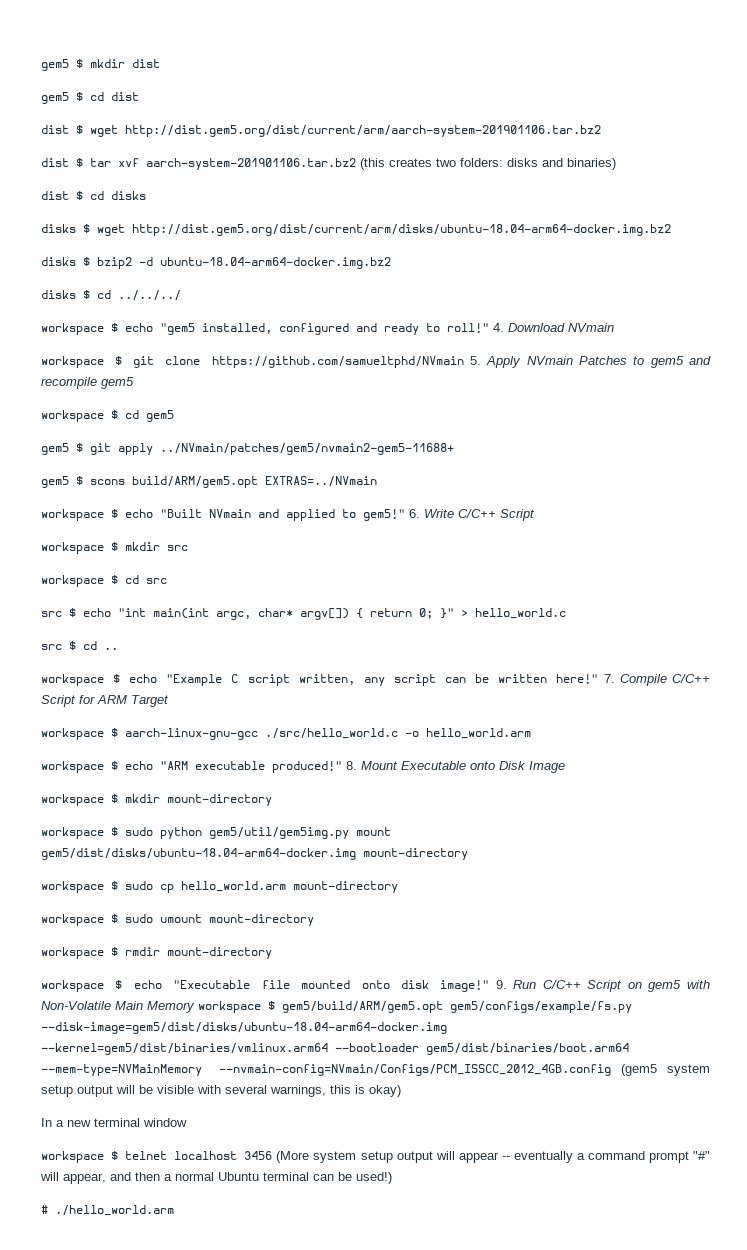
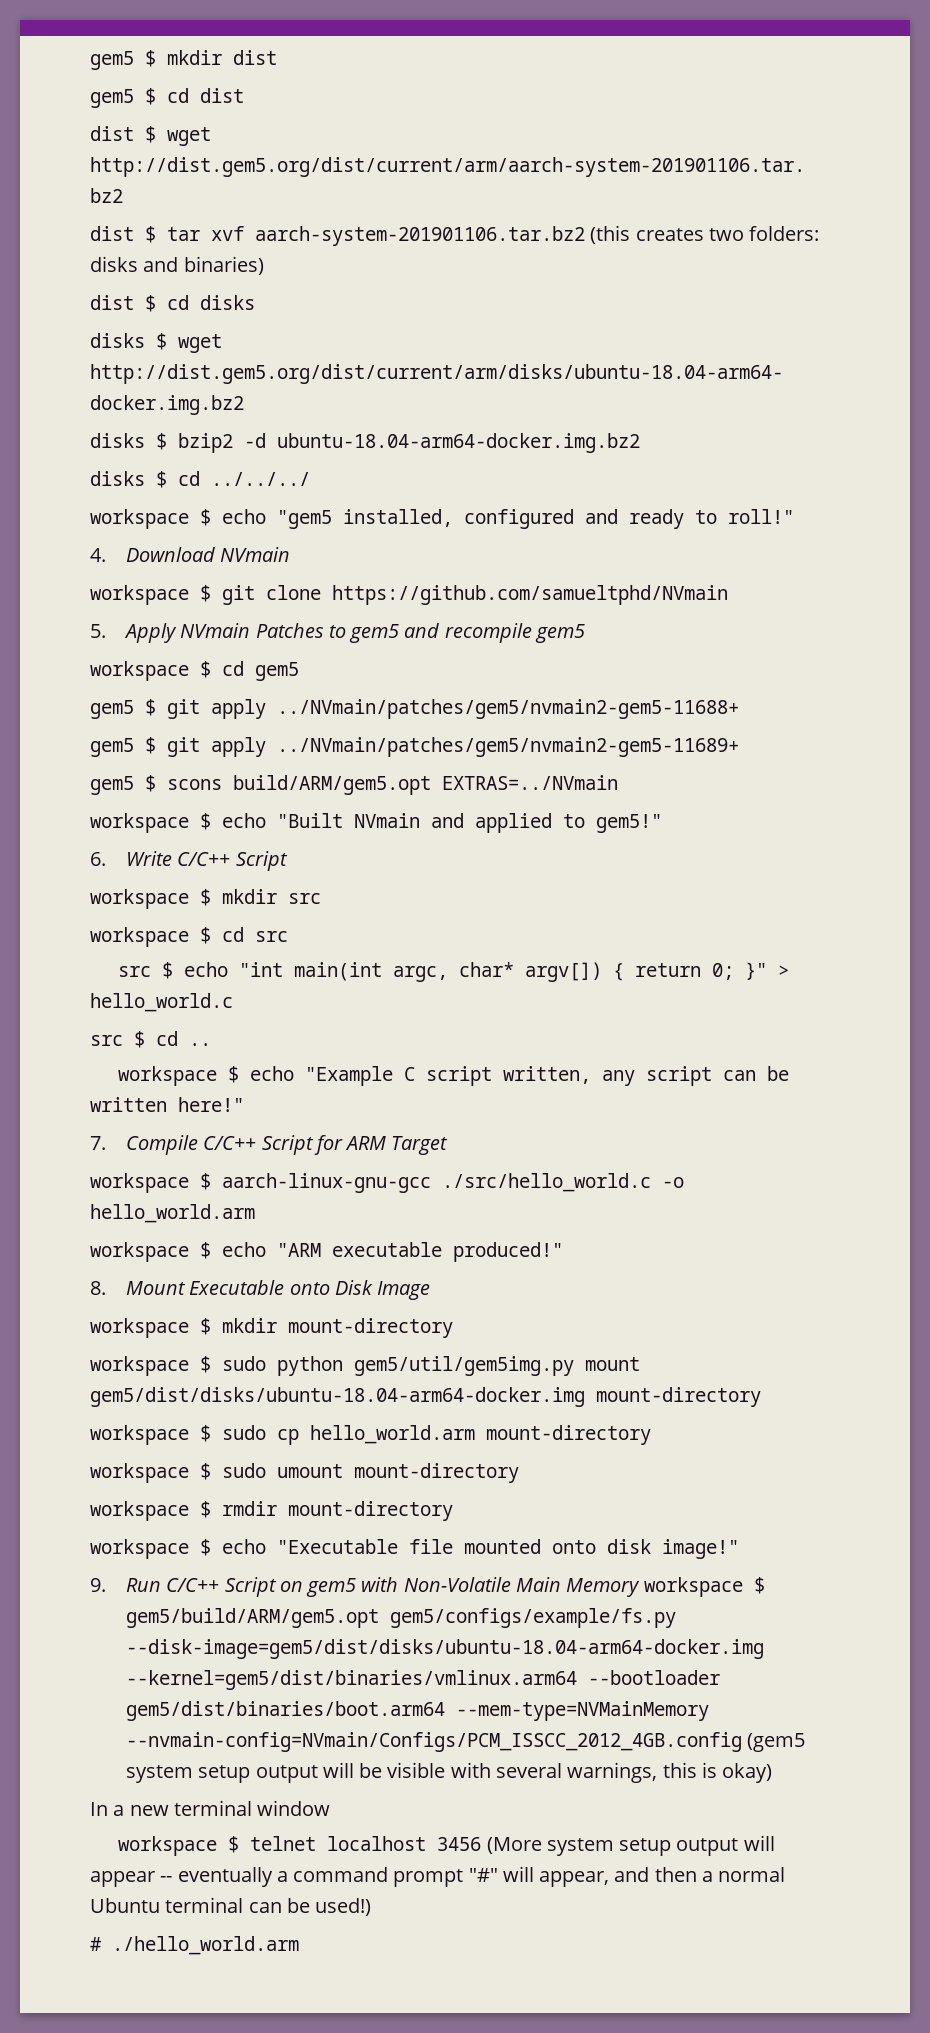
(489, 328) none -> (794, 516) //
(464, 362) none -> (728, 595) //
(454, 449) none -> [90,737,739,757] // gem5 $ git apply ../NVmain/patches/gem5/nvmain2-gem5-11689+
(405, 515) none -> (662, 823) //
(599, 679) none -> (244, 1104) //
(342, 767) none -> (563, 1252) //
(490, 986) none -> (739, 1549) //

